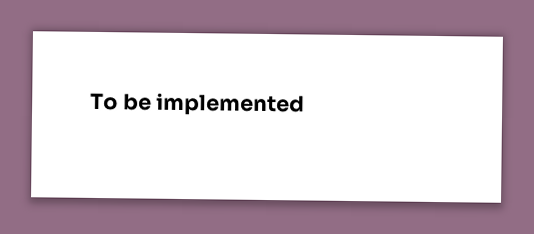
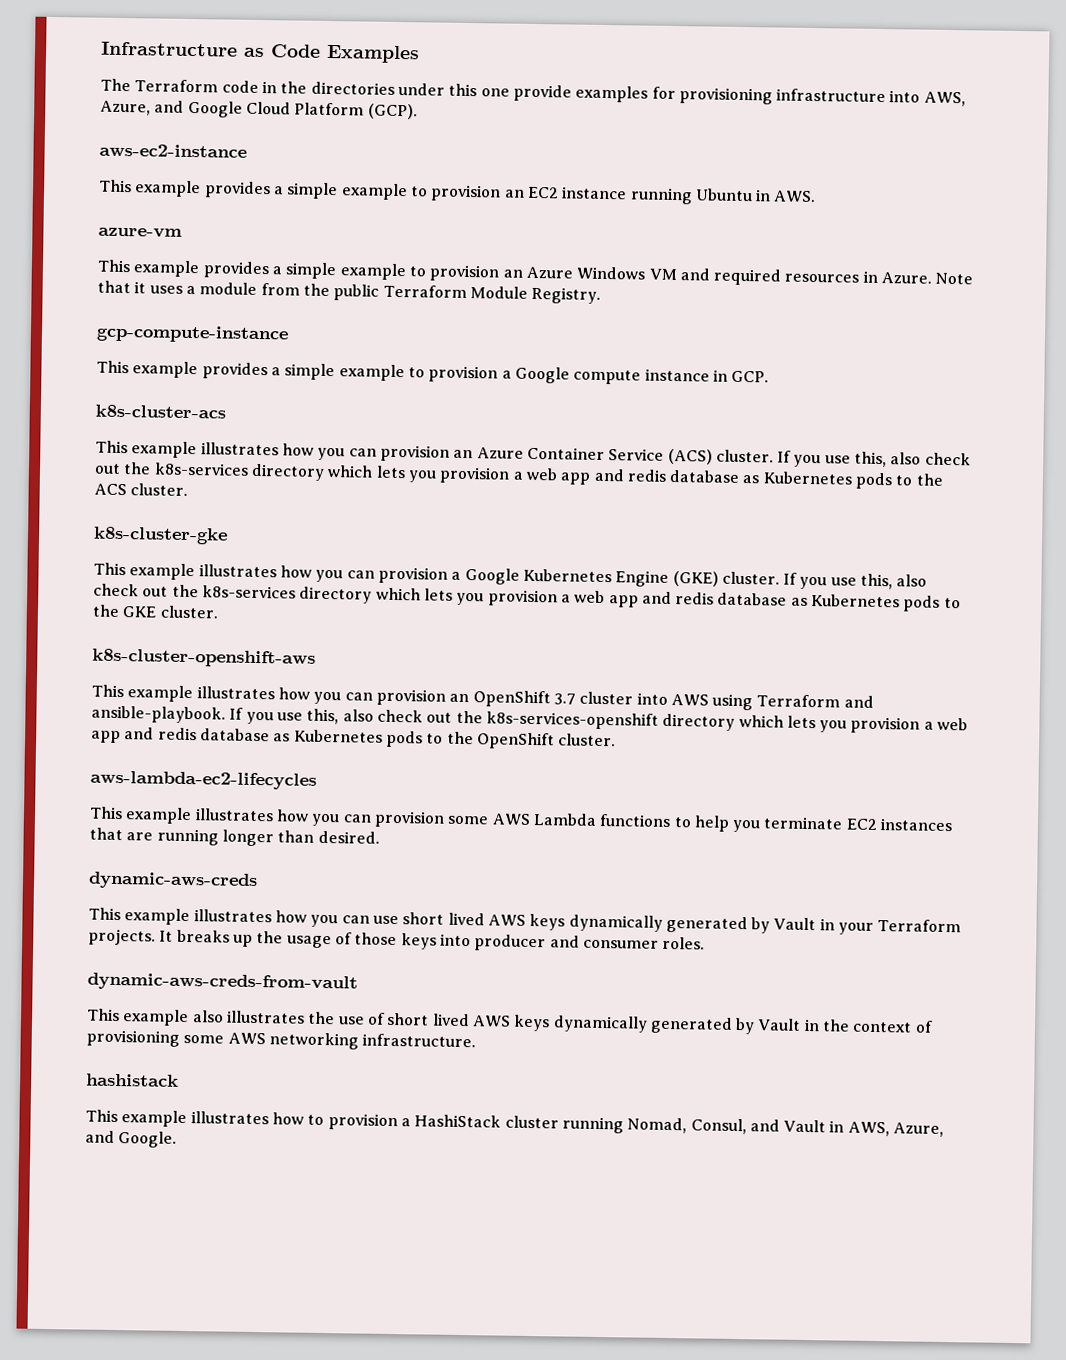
[90,92,306,117] To be implemented -> [101,41,420,64] [100,78,966,107] [100,100,418,120] [99,143,247,158] [99,179,817,205] [98,227,182,238] [97,259,974,286] [97,280,602,304] [96,324,289,344] [96,360,770,385] [95,404,226,419] [95,440,971,468] [94,462,944,490] [94,483,189,496] [93,526,228,545] [93,562,928,590] [93,583,961,612] [92,604,219,619] [92,648,316,668] [91,684,874,711] [91,705,969,734] [91,727,617,750] [90,770,317,790] [89,806,954,833] [89,827,380,847] [88,871,258,891] [88,907,962,935] [88,928,706,952] [87,972,358,993] [87,1008,933,1035] [86,1029,477,1050] [86,1073,179,1087] [85,1109,945,1138] [85,1130,178,1148] Infrastructure as Code Examples // The Terraform code in the directories under this one provide examples for provisioning infrastructure into AWS, Azure, and Google Cloud Platform (GCP). // aws-ec2-instance // This example provides a simple example to provision an EC2 instance running Ubuntu in AWS. // azure-vm // This example provides a simple example to provision an Azure Windows VM and required resources in Azure. Note that it uses a module from the public Terraform Module Registry. // gcp-compute-instance // This example provides a simple example to provision a Google compute instance in GCP. // k8s-cluster-acs // This example illustrates how you can provision an Azure Container Service (ACS) cluster. If you use this, also check out the k8s-services directory which lets you provision a web app and redis database as Kubernetes pods to the ACS cluster. // k8s-cluster-gke // This example illustrates how you can provision a Google Kubernetes Engine (GKE) cluster. If you use this, also check out the k8s-services directory which lets you provision a web app and redis database as Kubernetes pods to the GKE cluster. // k8s-cluster-openshift-aws // This example illustrates how you can provision an OpenShift 3.7 cluster into AWS using Terraform and ansible-playbook. If you use this, also check out the k8s-services-openshift directory which lets you provision a web app and redis database as Kubernetes pods to the OpenShift cluster. // aws-lambda-ec2-lifecycles // This example illustrates how you can provision some AWS Lambda functions to help you terminate EC2 instances that are running longer than desired. // dynamic-aws-creds // This example illustrates how you can use short lived AWS keys dynamically generated by Vault in your Terraform projects. It breaks up the usage of those keys into producer and consumer roles. // dynamic-aws-creds-from-vault // This example also illustrates the use of short lived AWS keys dynamically generated by Vault in the context of provisioning some AWS networking infrastructure. // hashistack // This example illustrates how to provision a HashiStack cluster running Nomad, Consul, and Vault in AWS, Azure, and Google.

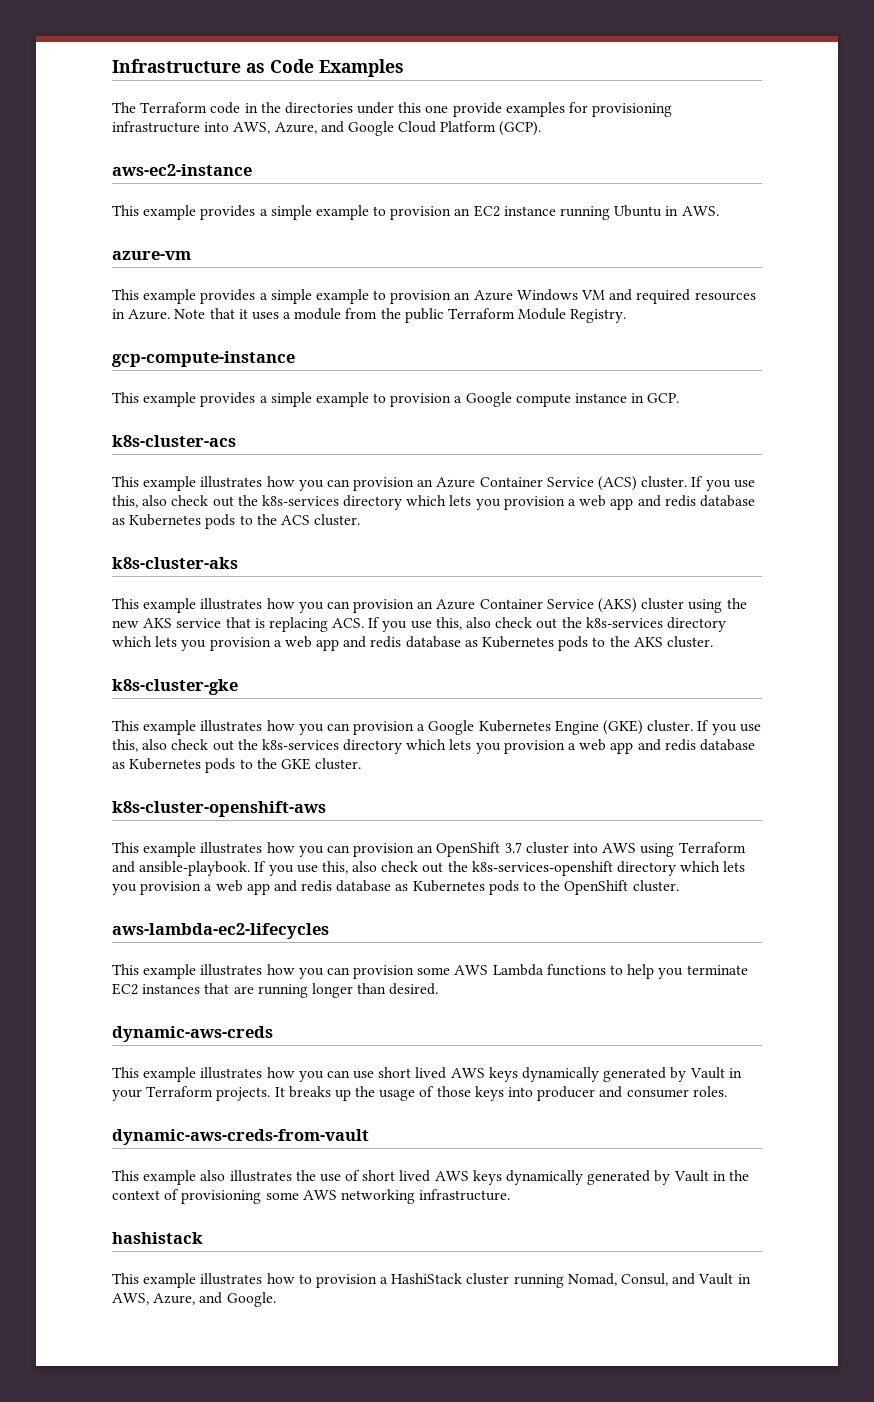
(189, 489) none -> [112,557,238,569] [112,598,747,613] [112,617,726,632] [112,636,713,651] // k8s-cluster-aks // This example illustrates how you can provision an Azure Container Service (AKS) cluster using the new AKS service that is replacing ACS. If you use this, also check out the k8s-services directory which lets you provision a web app and redis database as Kubernetes pods to the AKS cluster.

